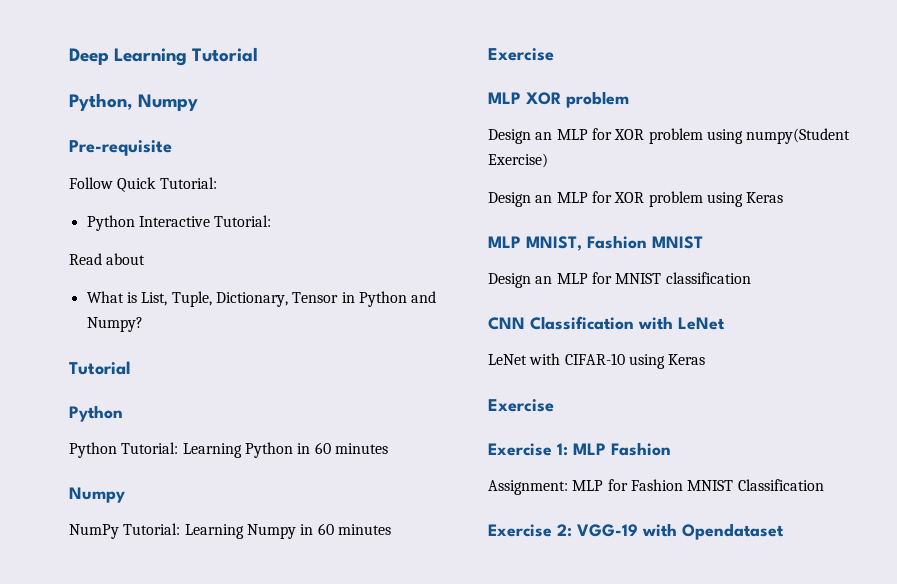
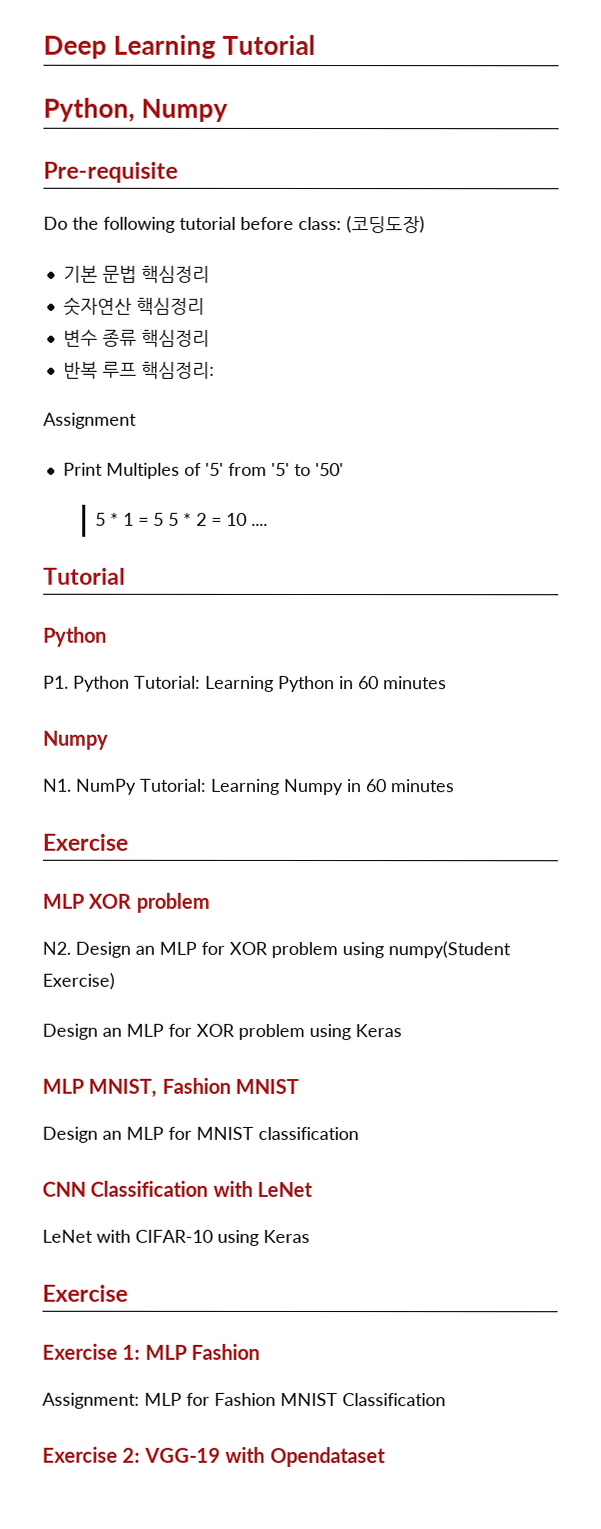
[69,177,217,192] [86,215,272,231] [69,253,146,265] [86,291,437,307] [86,317,143,332] Follow Quick Tutorial: // Python Interactive Tutorial: // Read about // What is List, Tuple, Dictionary, Tensor in Python and Numpy? -> [43,216,425,234] [62,265,210,283] [62,296,205,316] [62,329,210,347] [62,361,215,379] [43,412,137,429] [62,462,344,479] [95,512,269,526] Do the following tutorial before class: (코딩도장) // 기본 문법 핵심정리 // 숫자연산 핵심정리 // 변수 종류 핵심정리 // 반복 루프 핵심정리: // Assignment // Print Multiples of '5' from '5' to '50' // 5 * 1 = 5 5 * 2 = 10 ....
(123, 413) none -> [43,675,69,689] P1.
(125, 495) none -> [42,778,71,792] N1.
(629, 99) none -> [42,941,71,955] N2.

